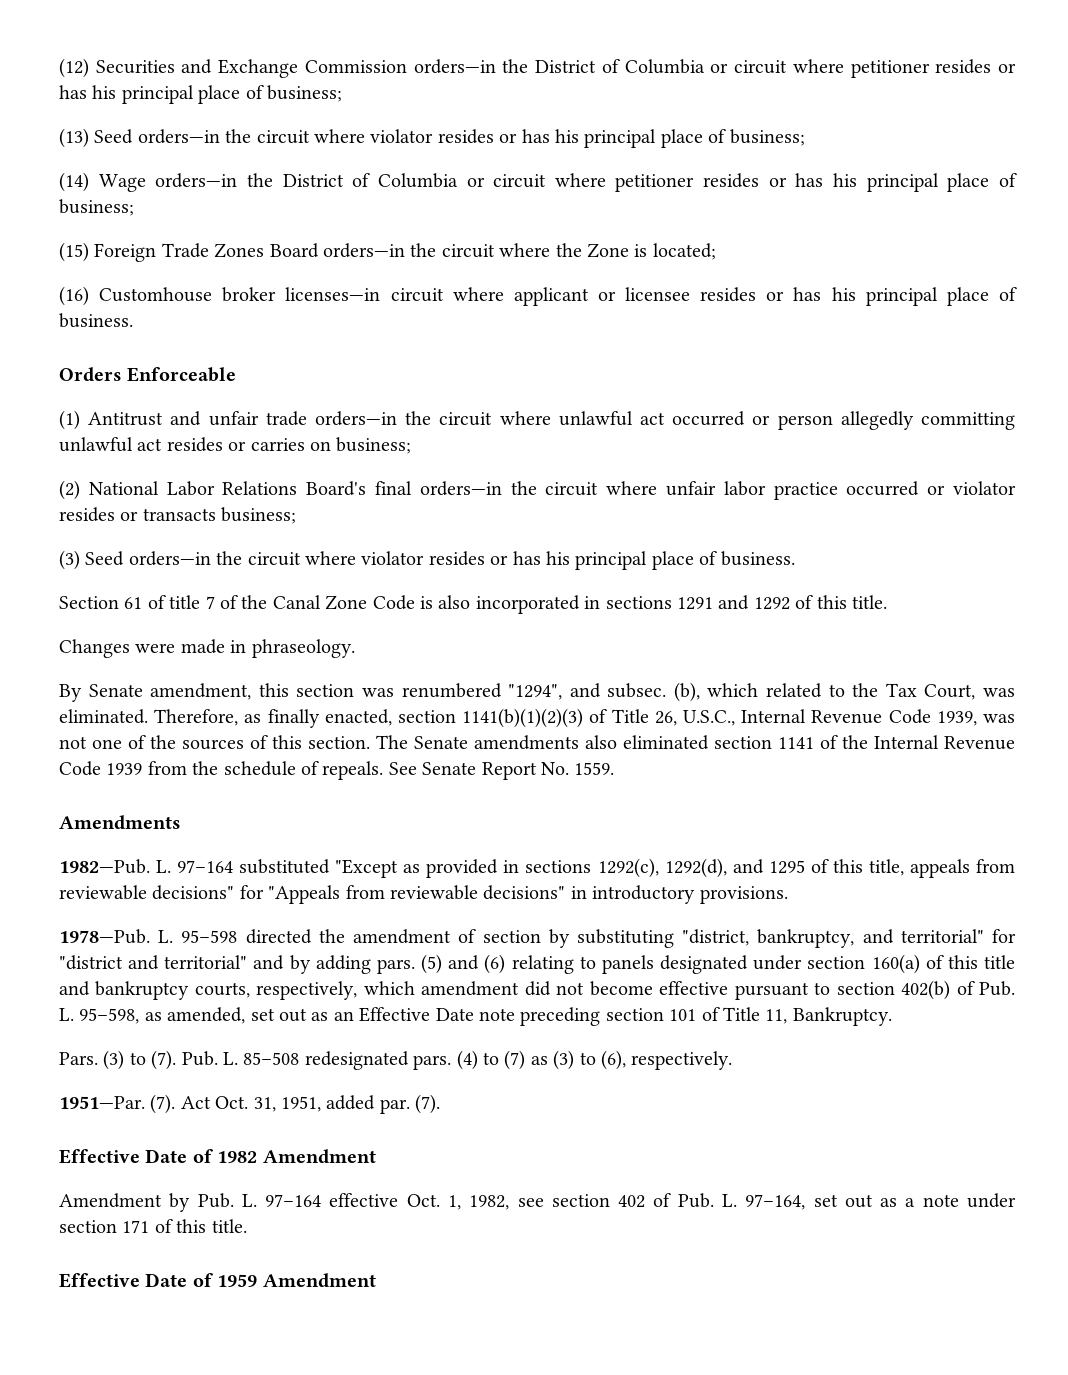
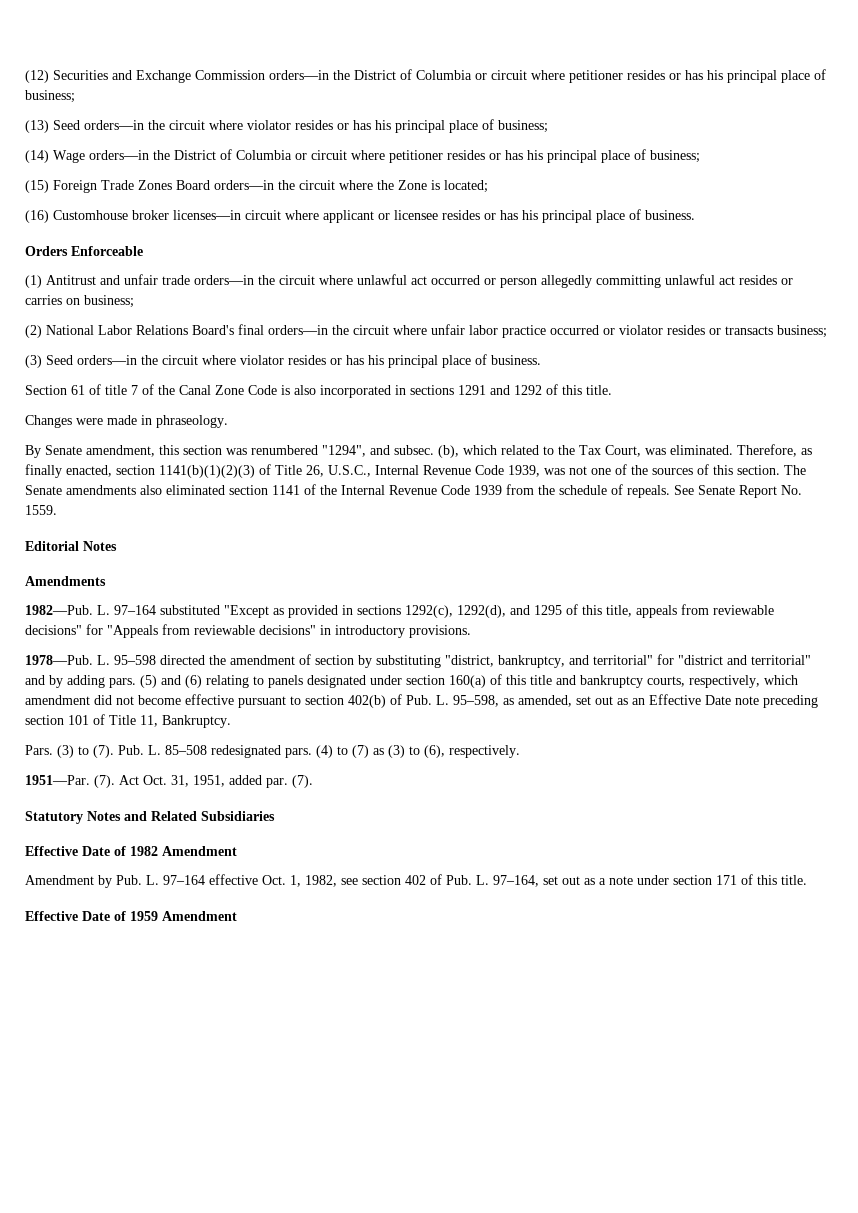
(615, 768) none -> [25,541,117,551] // Editorial Notes
(441, 1104) none -> [25,811,275,824] // Statutory Notes and Related Subsidiaries

